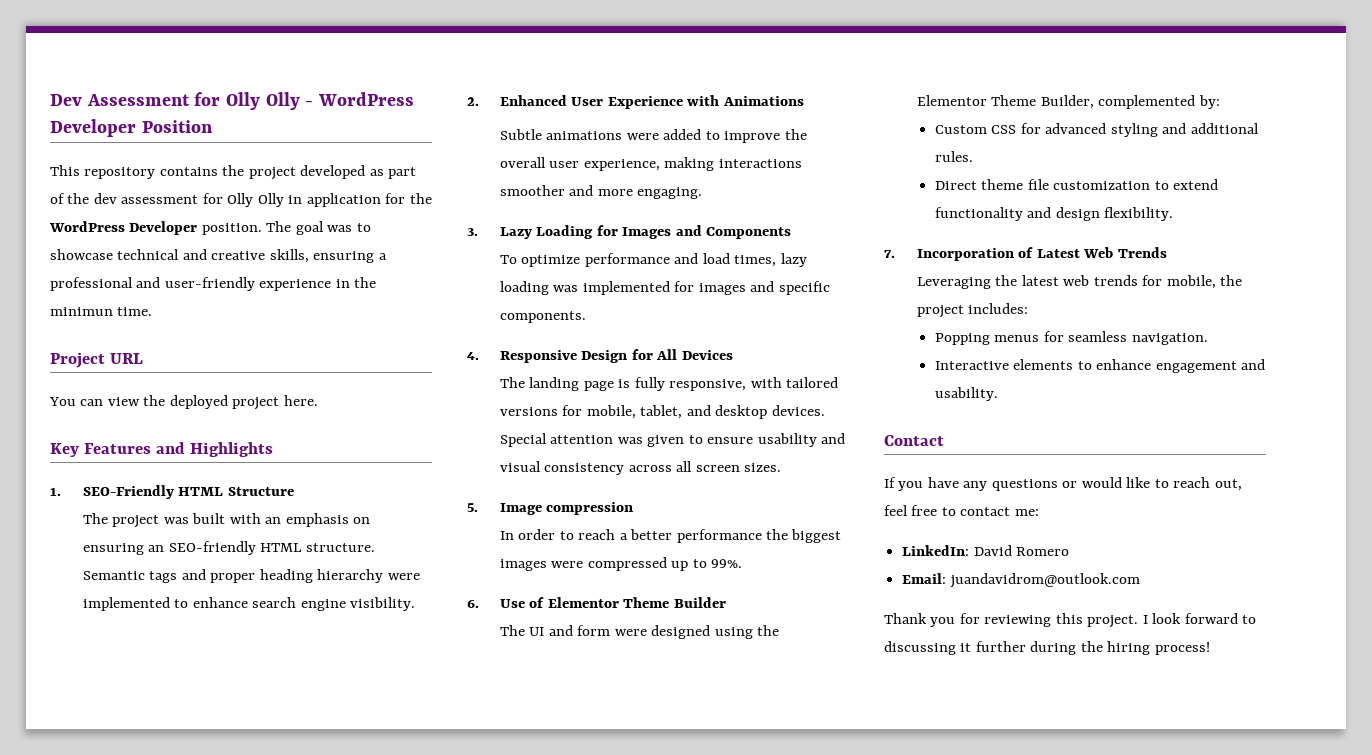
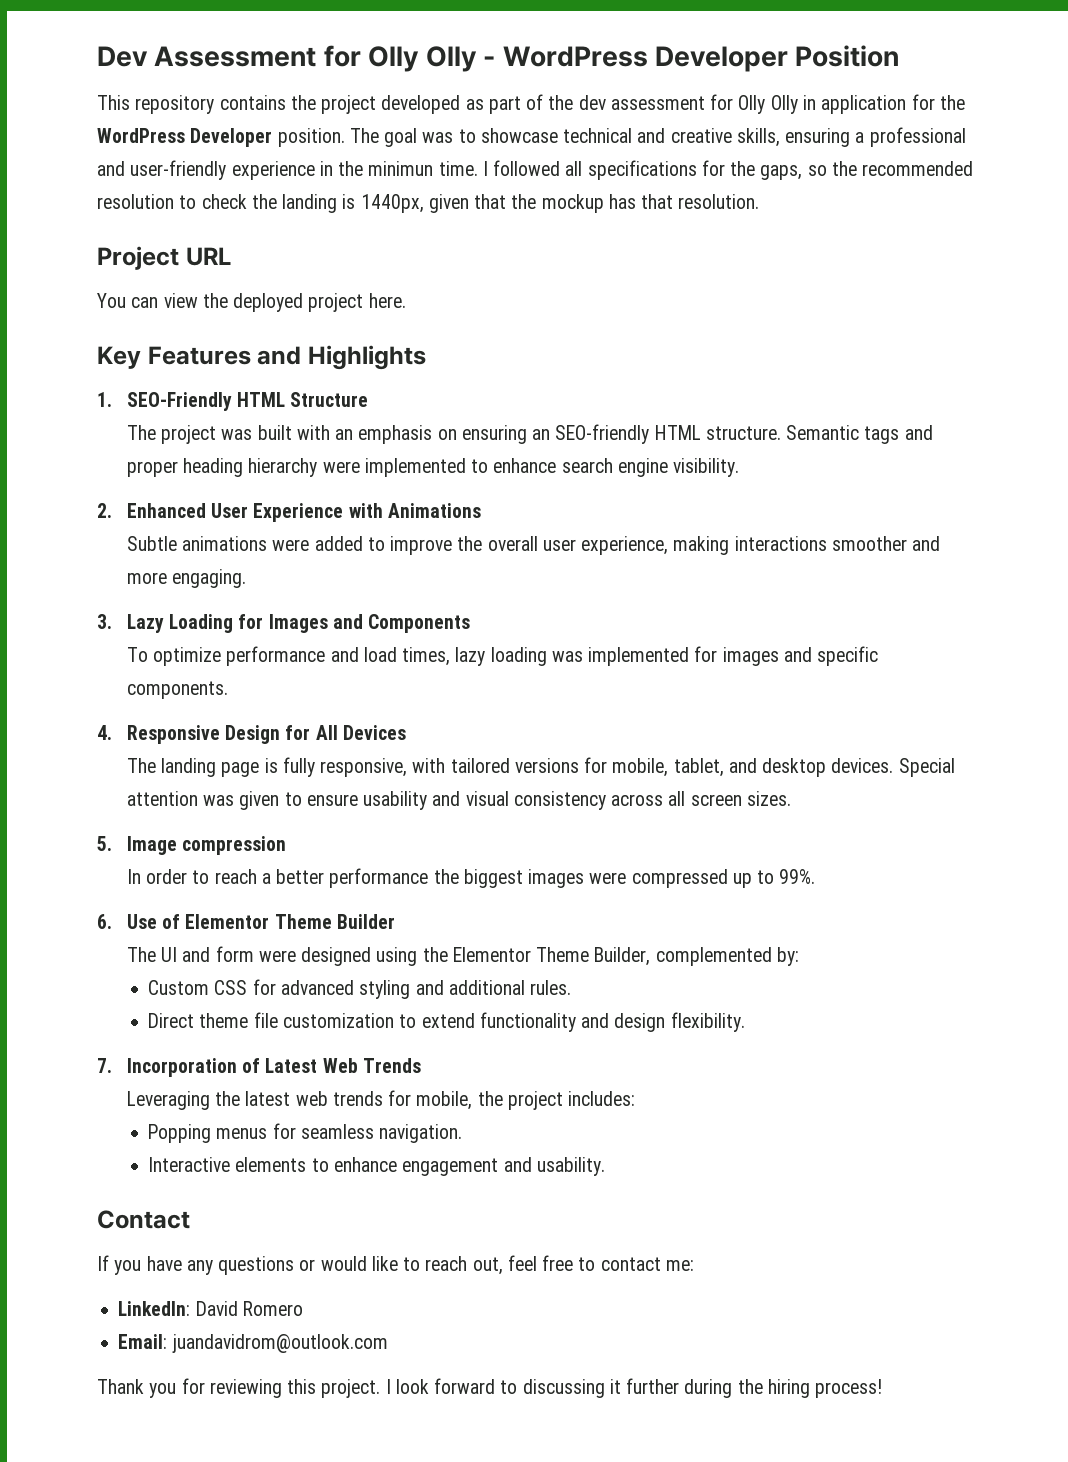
(153, 311) none -> [482,160,974,180] [97,194,760,213] I followed all specifications for the gaps, so the recommended resolution to check the landing is 1440px, given that the mockup has that resolution.

